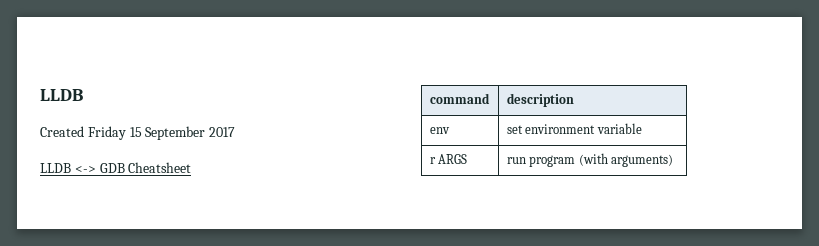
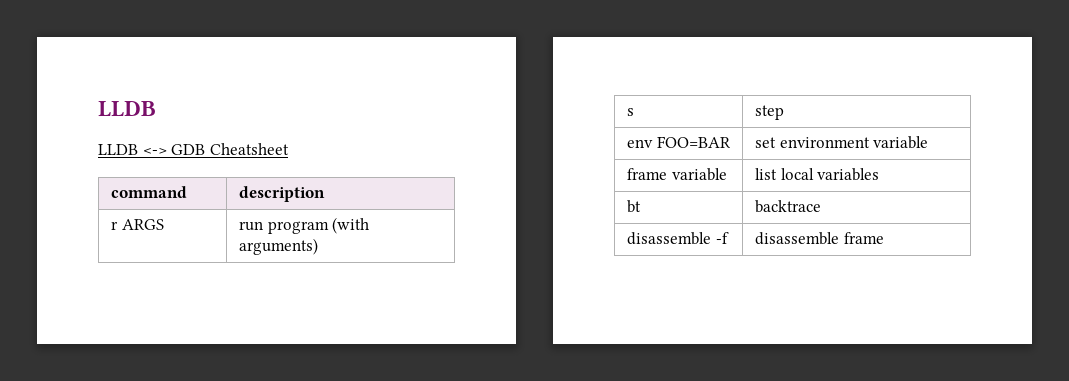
[40,89,83,101] [40,126,236,140] LLDB // Created Friday 15 September 2017 -> [98,100,156,117] LLDB
[429,127,450,134] [506,123,642,134] // env | set environment variable -> (326, 194) none
(673, 160) none -> [627,108,635,116] [755,105,785,120] [627,136,731,148] [755,136,929,149] [627,168,727,181] [755,168,880,181] [627,200,642,213] [755,200,822,213] [627,232,729,245] [755,232,884,245] // s | step // env FOO=BAR | set environment variable // frame variable | list local variables // bt | backtrace // disassemble -f | disassemble frame

